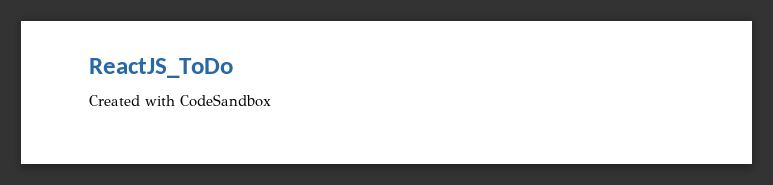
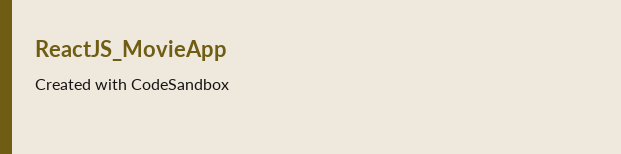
[89,58,233,78] ReactJS_ToDo -> [35,40,227,61] ReactJS_MovieApp

